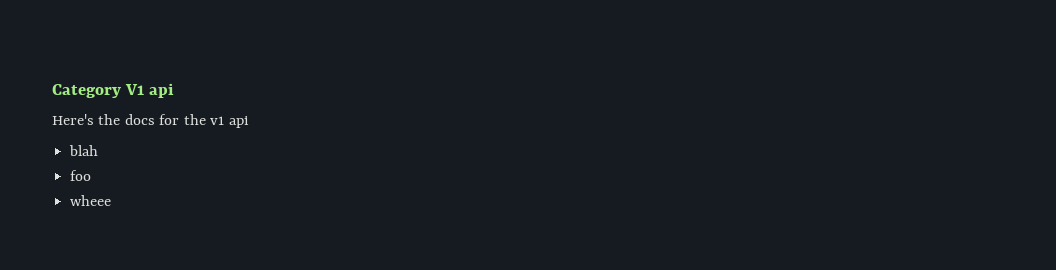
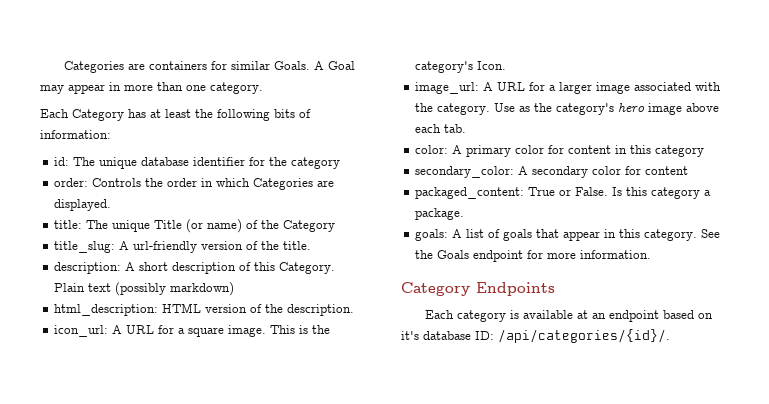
[52,83,175,98] [52,114,249,128] [69,145,99,156] [70,170,92,181] [70,195,112,206] Category V1 api // Here's the docs for the v1 api // blah // foo // wheee -> [64,61,356,73] [40,82,263,94] [40,109,311,121] [40,130,111,139] [54,157,341,169] [54,178,335,190] [54,199,112,211] [54,219,336,233] [54,241,312,253] [54,262,336,274] [54,282,235,296] [54,303,355,316] [54,325,331,337] [415,61,507,73] [415,82,722,94] [415,103,720,115] [415,124,467,133] [415,145,705,157] [415,166,689,178] [415,187,712,199] [415,208,465,220] [415,229,721,241] [415,250,652,262] [401,282,555,296] [425,310,714,322] [401,329,670,343] Categories are containers for similar Goals. A Goal may appear in more than one category. // Each Category has at least the following bits of information: // id: The unique database identifier for the category // order: Controls the order in which Categories are displayed. // title: The unique Title (or name) of the Category // title_slug: A url-friendly version of the title. // description: A short description of this Category. Plain text (possibly markdown) // html_description: HTML version of the description. // icon_url: A URL for a square image. This is the category's Icon. // image_url: A URL for a larger image associated with the category. Use as the category's hero image above each tab. // color: A primary color for content in this category // secondary_color: A secondary color for content // packaged_content: True or False. Is this category a package. // goals: A list of goals that appear in this category. See the Goals endpoint for more information. // Category Endpoints // Each category is available at an endpoint based on it's database ID: /api/categories/{id}/.

